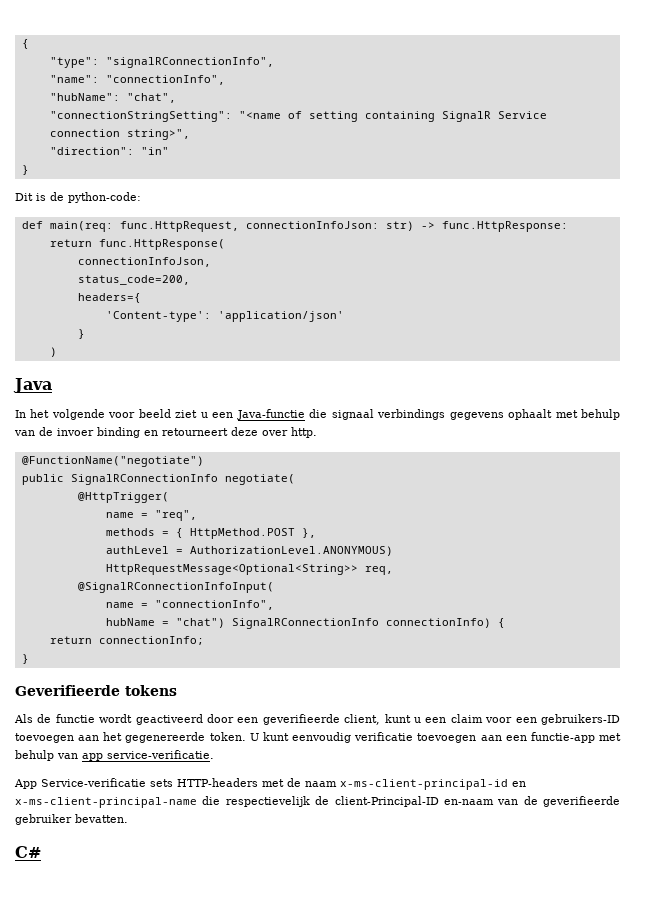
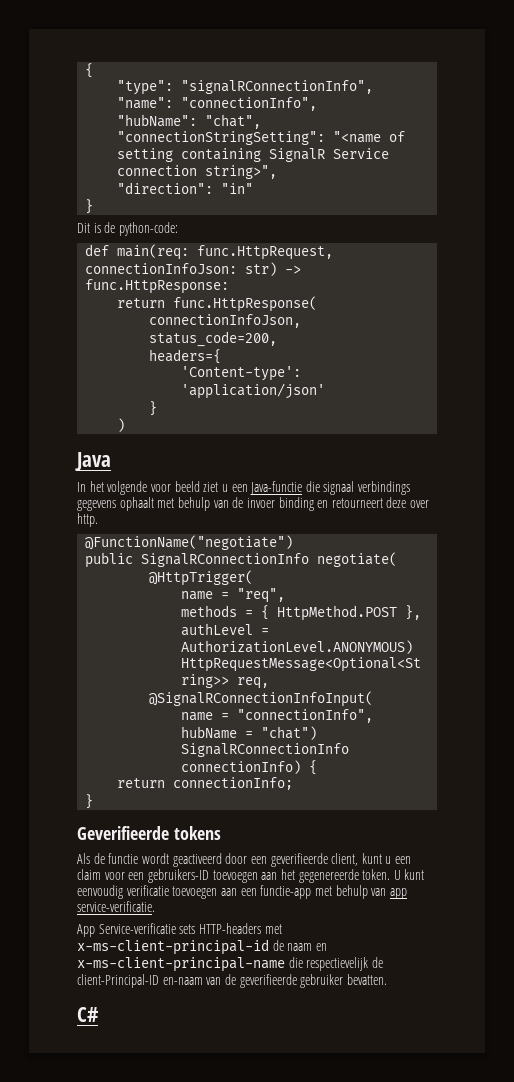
(284, 783) none -> [77,939,269,955] x-ms-client-principal-id
[340,779,508,790] x-ms-client-principal-id -> (313, 947) none

